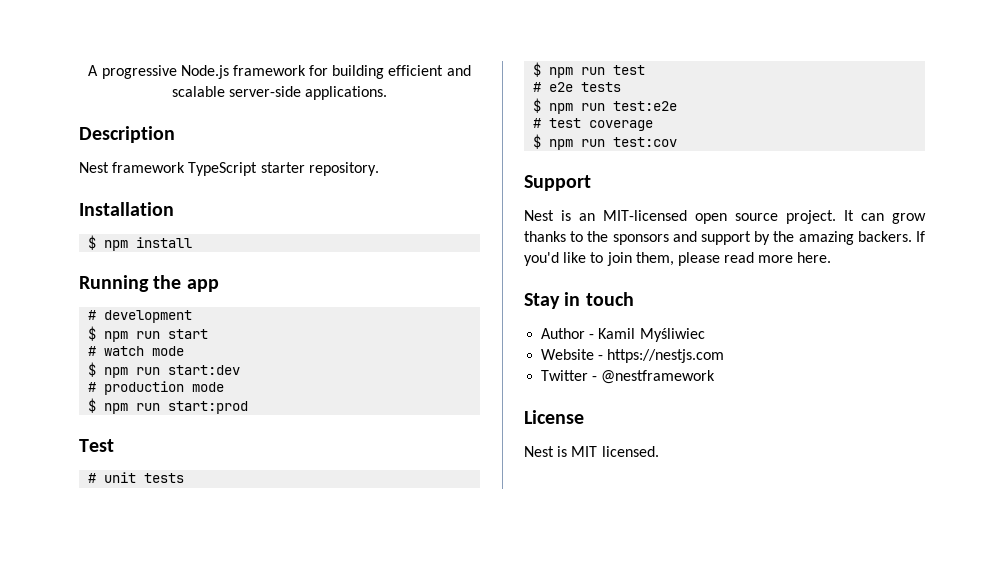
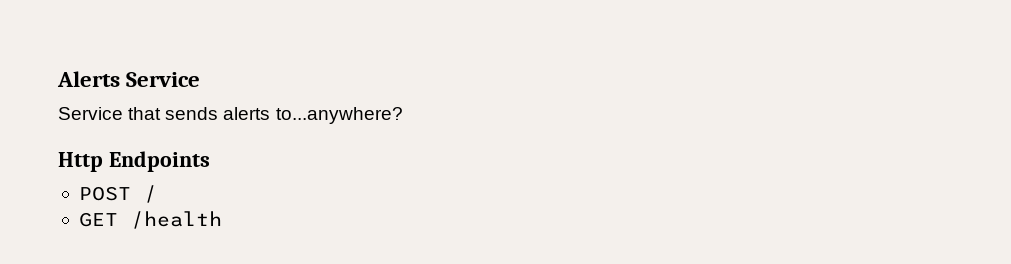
[88,65,471,79] [171,86,388,100] [79,126,175,143] [79,162,379,176] [79,202,174,216] [88,235,193,251] [79,275,219,292] [88,310,193,323] [88,326,209,342] [88,346,185,356] [88,362,241,378] [88,381,225,395] [88,398,249,414] [79,439,114,452] [88,472,185,483] [533,62,646,78] [533,82,622,92] [533,98,678,114] [533,118,654,131] [533,134,678,150] [524,175,591,191] [524,210,926,224] [524,231,925,245] [524,252,832,266] [524,292,634,309] [541,328,705,342] [541,349,725,363] [541,370,716,384] [524,410,584,424] [524,446,659,457] A progressive Node.js framework for building efficient and scalable server-side applications. // Description // Nest framework TypeScript starter repository. // Installation // $ npm install // Running the app // # development // $ npm run start // # watch mode // $ npm run start:dev // # production mode // $ npm run start:prod // Test // # unit tests // $ npm run test // # e2e tests // $ npm run test:e2e // # test coverage // $ npm run test:cov // Support // Nest is an MIT-licensed open source project. It can grow thanks to the sponsors and support by the amazing backers. If you'd like to join them, please read more here. // Stay in touch // Author - Kamil Myśliwiec // Website - https://nestjs.com // Twitter - @nestframework // License // Nest is MIT licensed. -> [57,71,201,87] [58,107,403,124] [58,151,210,172] [78,185,157,203] [78,211,222,229] Alerts Service // Service that sends alerts to...anywhere? // Http Endpoints // POST / // GET /health

